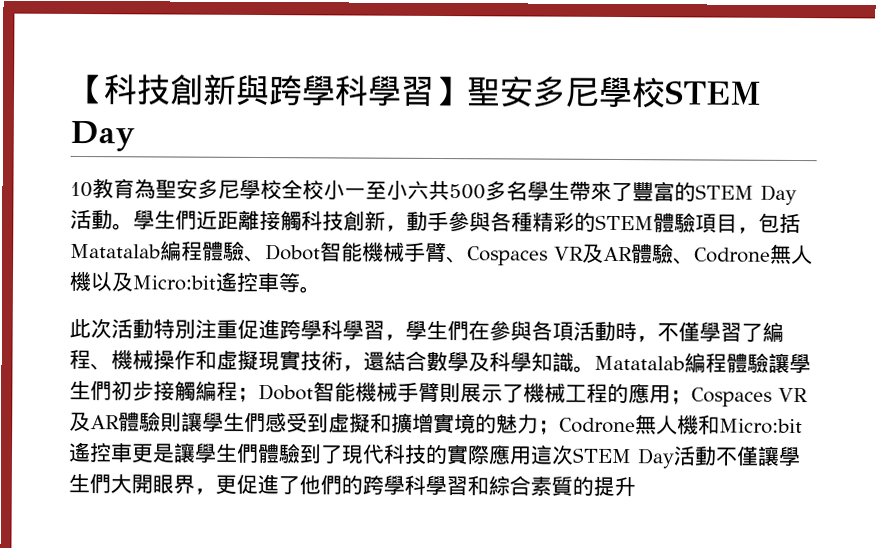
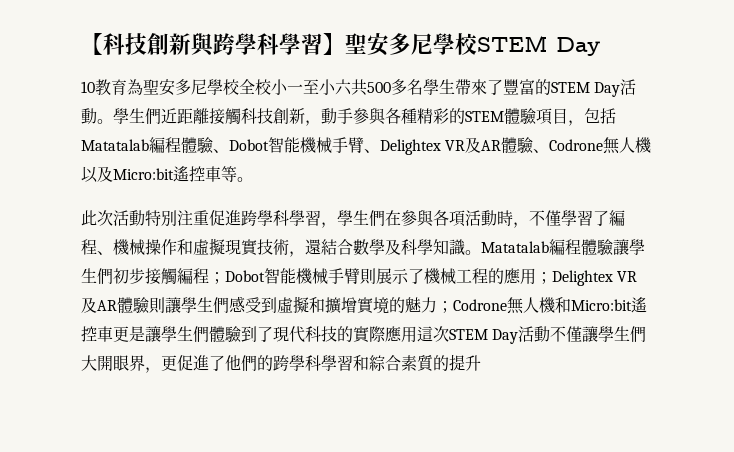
[467,246,548,266] Cospaces -> [380,139,441,155] Delightex
[691,387,772,407] Cospaces -> [552,270,613,286] Delightex

